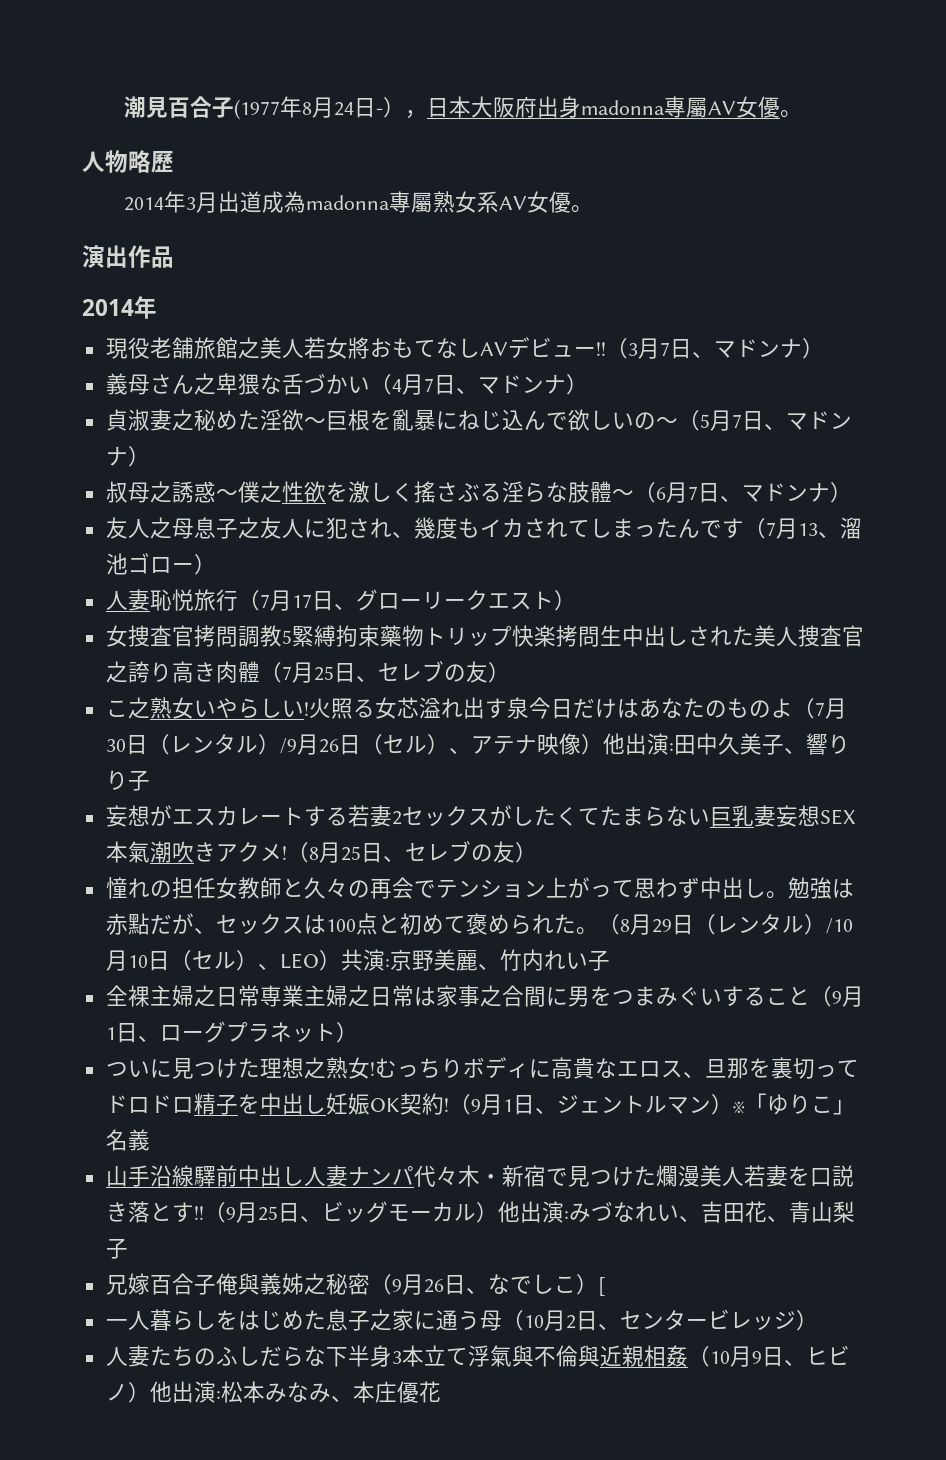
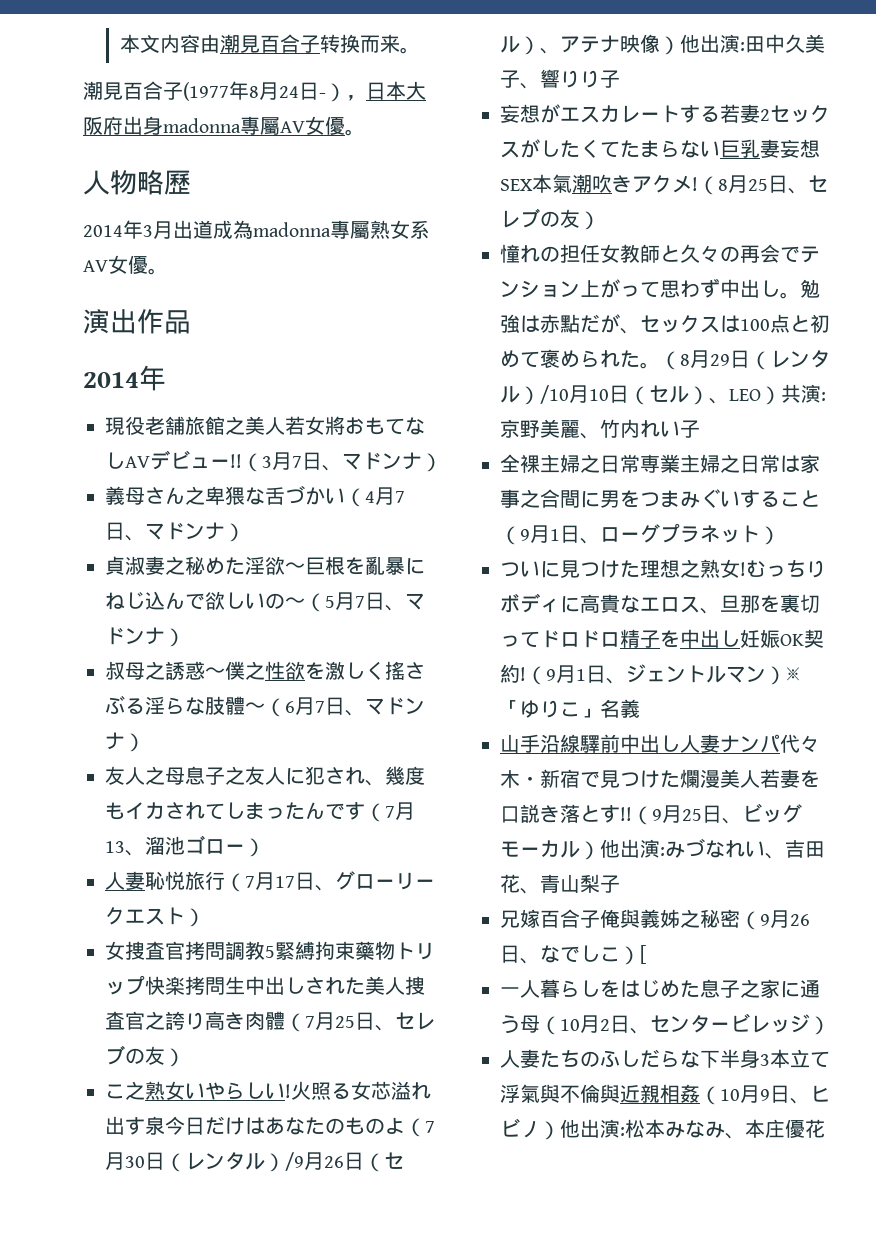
(124, 107) none -> [120,34,421,54] 本文内容由潮見百合子转换而来。 //

